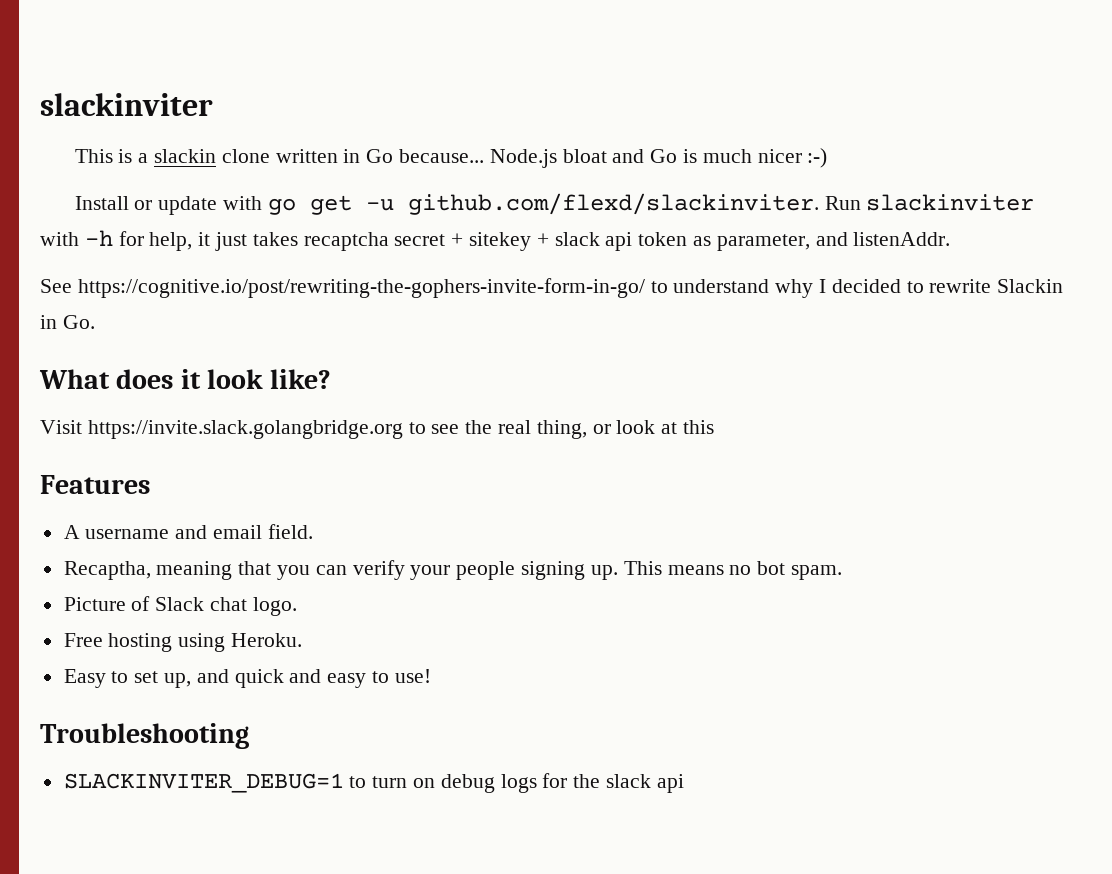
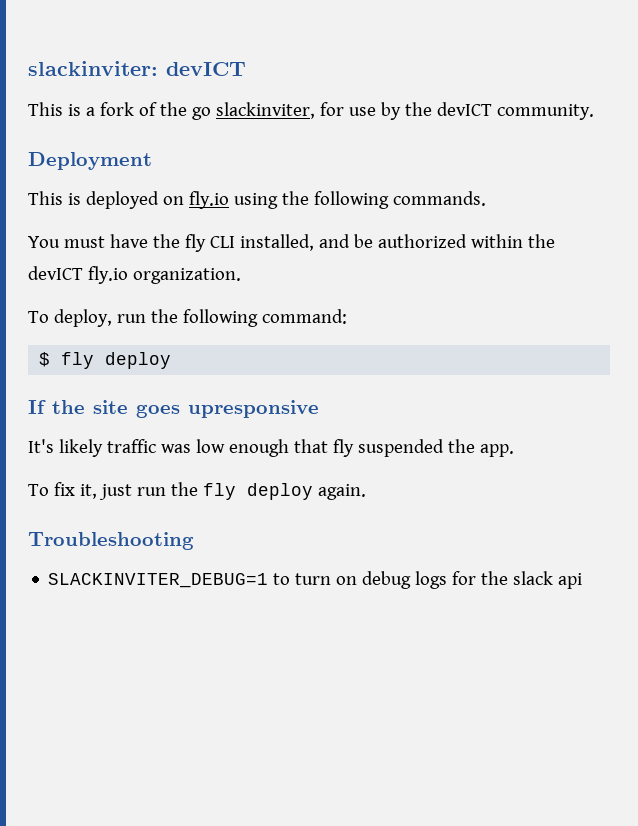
[40,93,213,116] slackinviter -> [28,61,246,76] slackinviter: devICT
[153,148,828,168] [74,193,1035,215] [40,230,951,251] [40,278,1064,298] [40,315,95,329] [39,369,331,389] [40,420,715,439] [40,475,150,494] [63,524,313,539] [63,560,842,580] [63,596,297,616] [63,633,303,652] [63,669,431,688] slackin clone written in Go because... Node.js bloat and Go is much nicer :-) // Install or update with go get -u github.com/flexd/slackinviter. Run slackinviter with -h for help, it just takes recaptcha secret + sitekey + slack api token as parameter, and listenAddr. // See https://cognitive.io/post/rewriting-the-gophers-invite-form-in-go/ to understand why I decided to rewrite Slackin in Go. // What does it look like? // Visit https://invite.slack.golangbridge.org to see the real thing, or look at this // Features // A username and email field. // Recaptha, meaning that you can verify your people signing up. This means no bot spam. // Picture of Slack chat logo. // Free hosting using Heroku. // Easy to set up, and quick and easy to use! -> [99,102,594,120] [28,152,152,170] [28,191,486,209] [28,234,555,252] [28,266,241,284] [28,309,347,327] [39,352,172,369] [28,400,319,418] [28,439,514,457] [28,482,366,500] fork of the go slackinviter, for use by the devICT community. // Deployment // This is deployed on fly.io using the following commands. // You must have the fly CLI installed, and be authorized within the devICT fly.io organization. // To deploy, run the following command: // $ fly deploy // If the site goes upresponsive // It's likely traffic was low enough that fly suspended the app. // To fix it, just run the fly deploy again.

